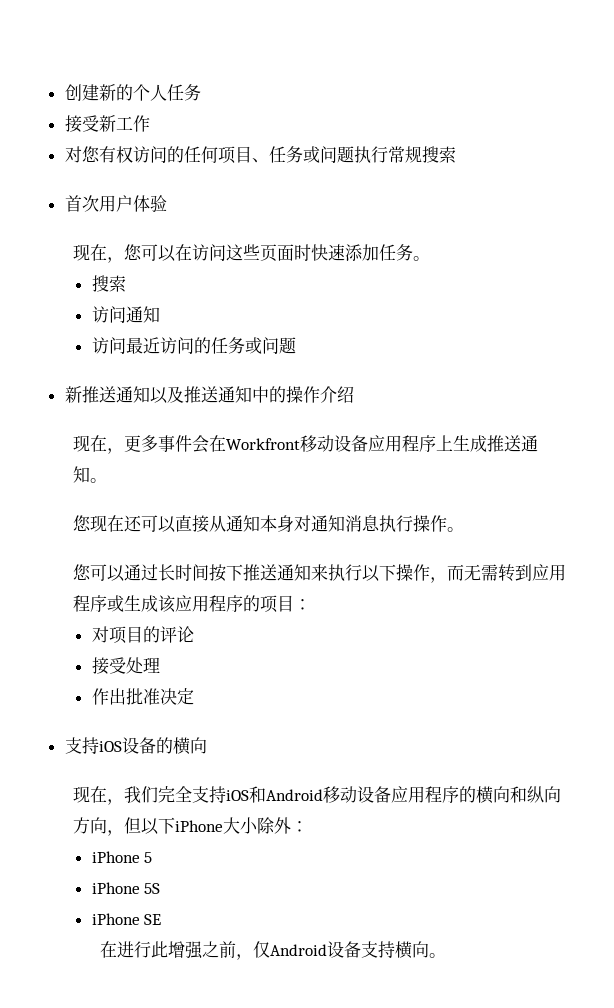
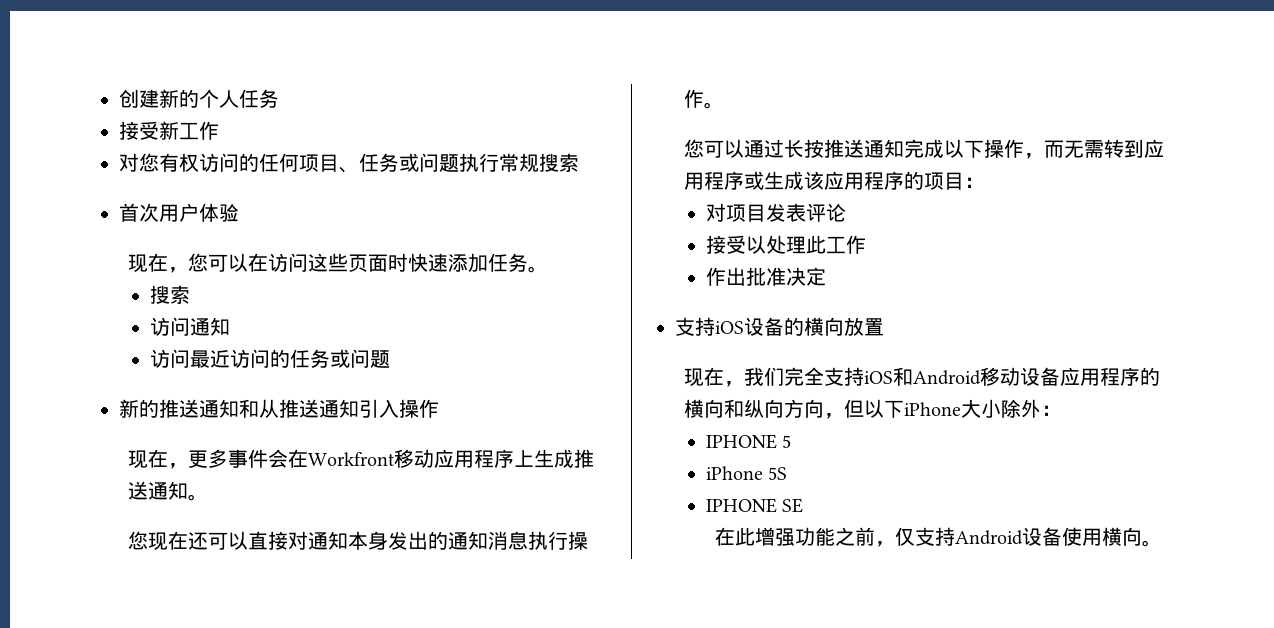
[81,386,354,404] 推送通知以及推送通知中的操作介绍 -> [139,399,439,418] 的推送通知和从推送通知引入操作
[334,435,369,452] 设备 -> (434, 458) none
[209,515,227,532] 从 -> [287,531,308,550] 对
[294,515,312,532] 对 -> [387,531,448,550] 发出的
[175,564,363,582] 时间按下推送通知来执行 -> [803,139,944,158] 按推送通知完成
[142,626,160,643] 的 -> [765,203,806,222] 发表
(126, 665) none -> [745,235,766,254] 以
(160, 665) none -> [805,235,866,254] 此工作
(207, 745) none -> [844,317,884,336] 放置
[91,851,140,863] iPhone -> [705,434,777,449] IPHONE
[91,913,140,925] iPhone -> [705,498,777,513] IPHONE
[117,941,204,959] 进行此增强 -> [734,527,835,546] 此增强功能
(271, 949) none -> [914,527,955,546] 支持
[361,941,396,958] 支持 -> [1061,527,1102,546] 使用

